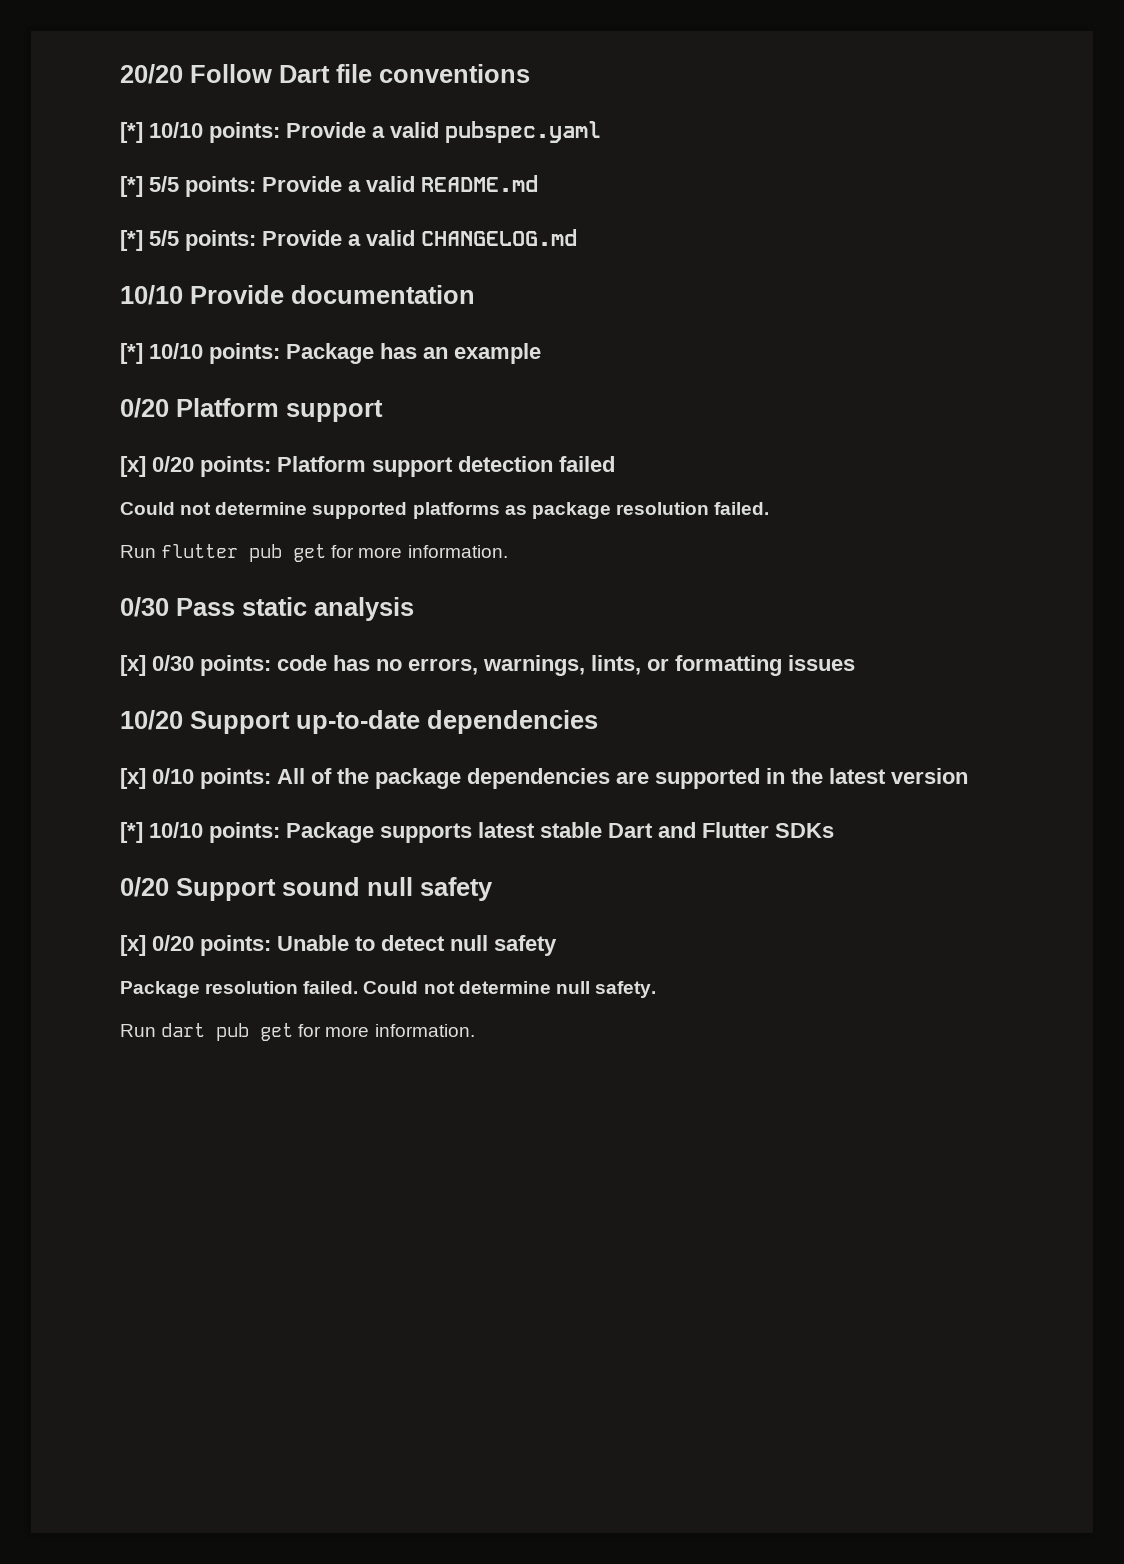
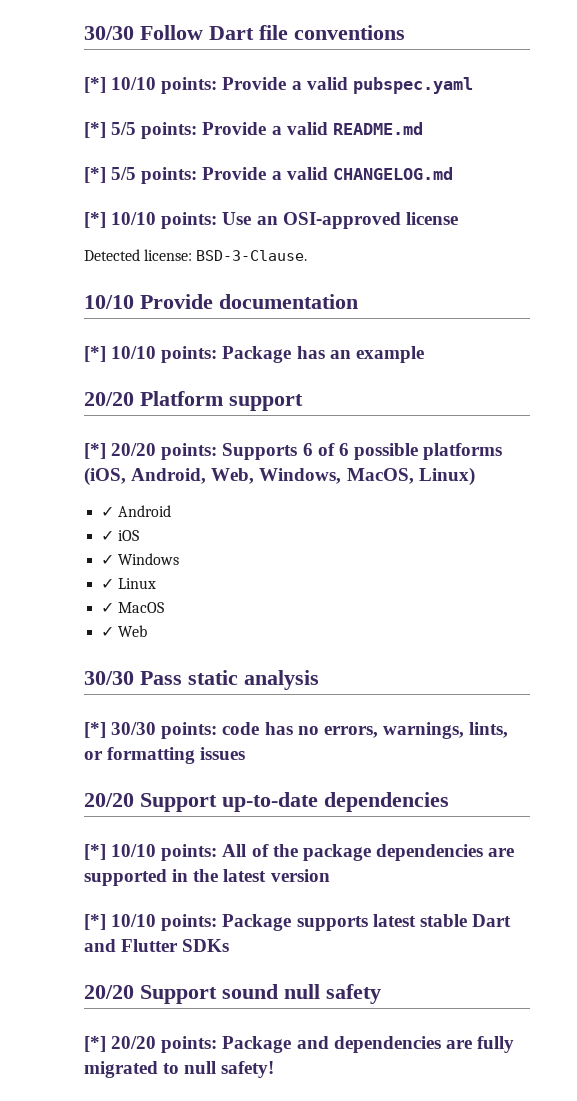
[120,64,183,84] 20/20 -> [84,26,134,40] 30/30
(577, 237) none -> [84,212,458,229] [84,249,308,261] // [*] 10/10 points: Use an OSI-approved license // Detected license: BSD-3-Clause.
[120,398,169,418] 0/20 -> [84,392,134,406] 20/20
[120,456,615,477] [120,502,770,519] [120,544,508,562] [120,597,169,617] [x] 0/20 points: Platform support detection failed // Could not determine supported platforms as package resolution failed. // Run flutter pub get for more information. // 0/30 -> [84,443,503,460] [84,467,475,486] [101,505,172,517] [101,530,140,541] [101,553,180,565] [101,578,157,589] [101,602,165,613] [101,625,148,637] [84,671,134,685] [*] 20/20 points: Supports 6 of 6 possible platforms (iOS, Android, Web, Windows, MacOS, Linux) // ✓ Android // ✓ iOS // ✓ Windows // ✓ Linux // ✓ MacOS // ✓ Web // 30/30
[120,655,194,676] [x] 0/30 -> [84,722,157,738] [*] 30/30
[120,710,183,730] 10/20 -> [84,793,134,807] 20/20
[120,768,194,789] [x] 0/10 -> [84,844,157,860] [*] 10/10
[120,877,169,897] 0/20 -> [84,985,134,999] 20/20
[120,935,557,956] [120,981,656,998] [120,1023,475,1041] [x] 0/20 points: Unable to detect null safety // Package resolution failed. Could not determine null safety. // Run dart pub get for more information. -> [84,1036,514,1053] [84,1061,275,1078] [*] 20/20 points: Package and dependencies are fully migrated to null safety!

